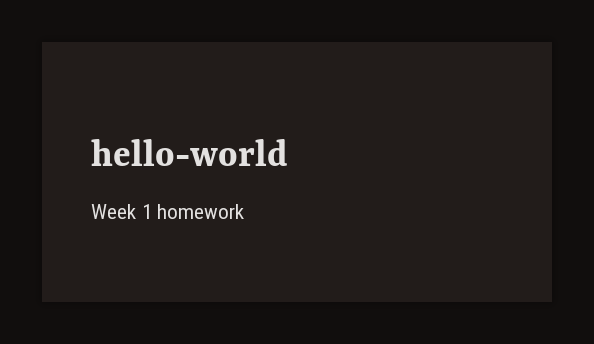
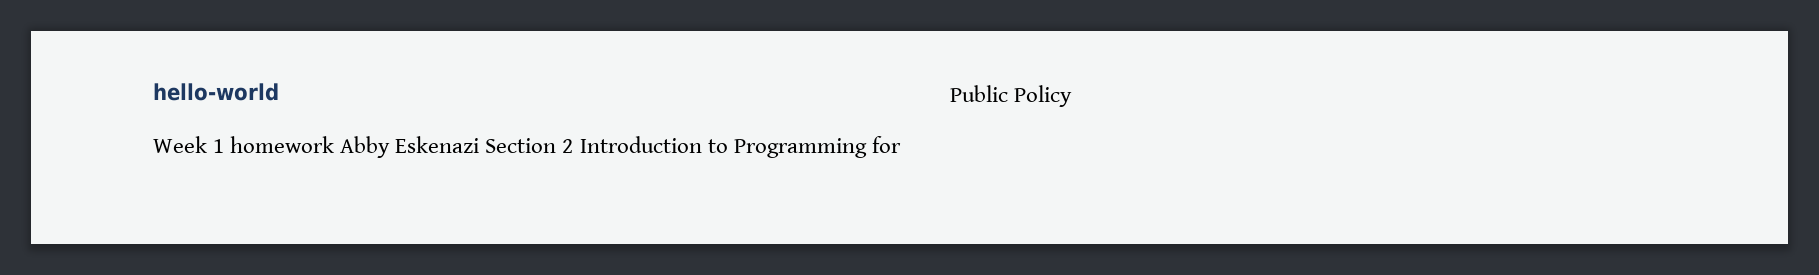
(245, 211) none -> [340,136,901,158] [950,85,1073,107] Abby Eskenazi Section 2 Introduction to Programming for Public Policy

